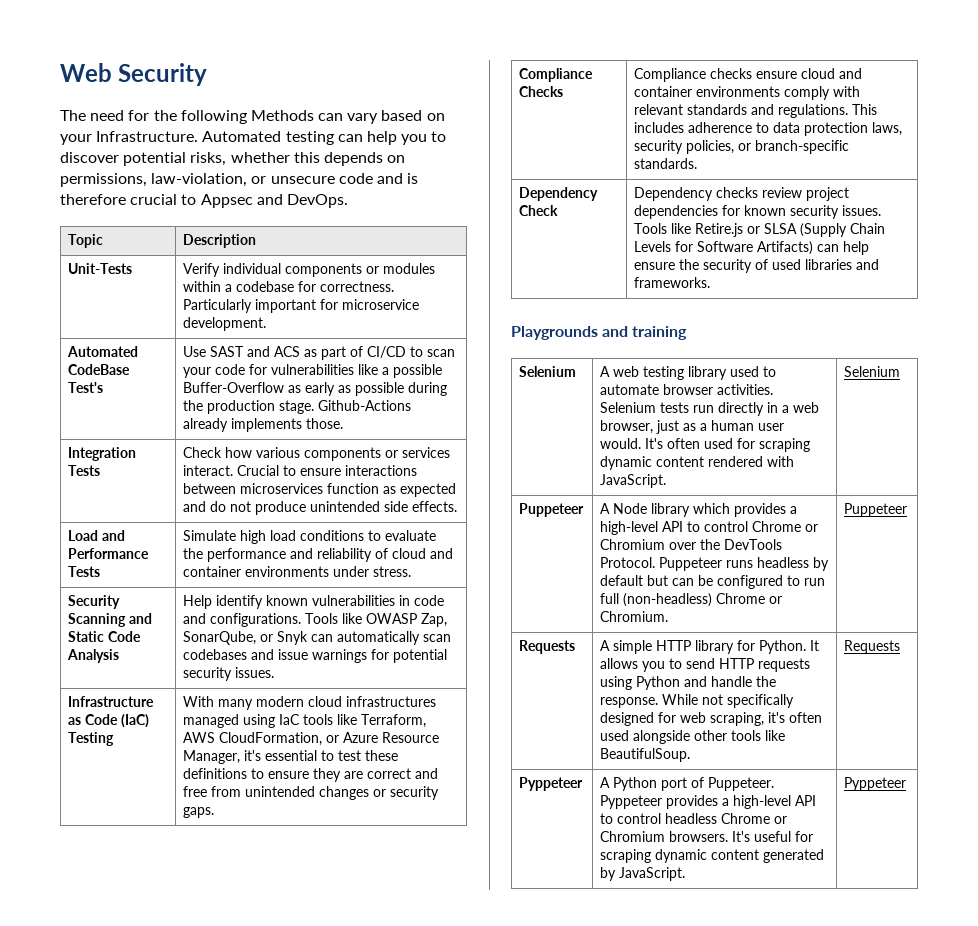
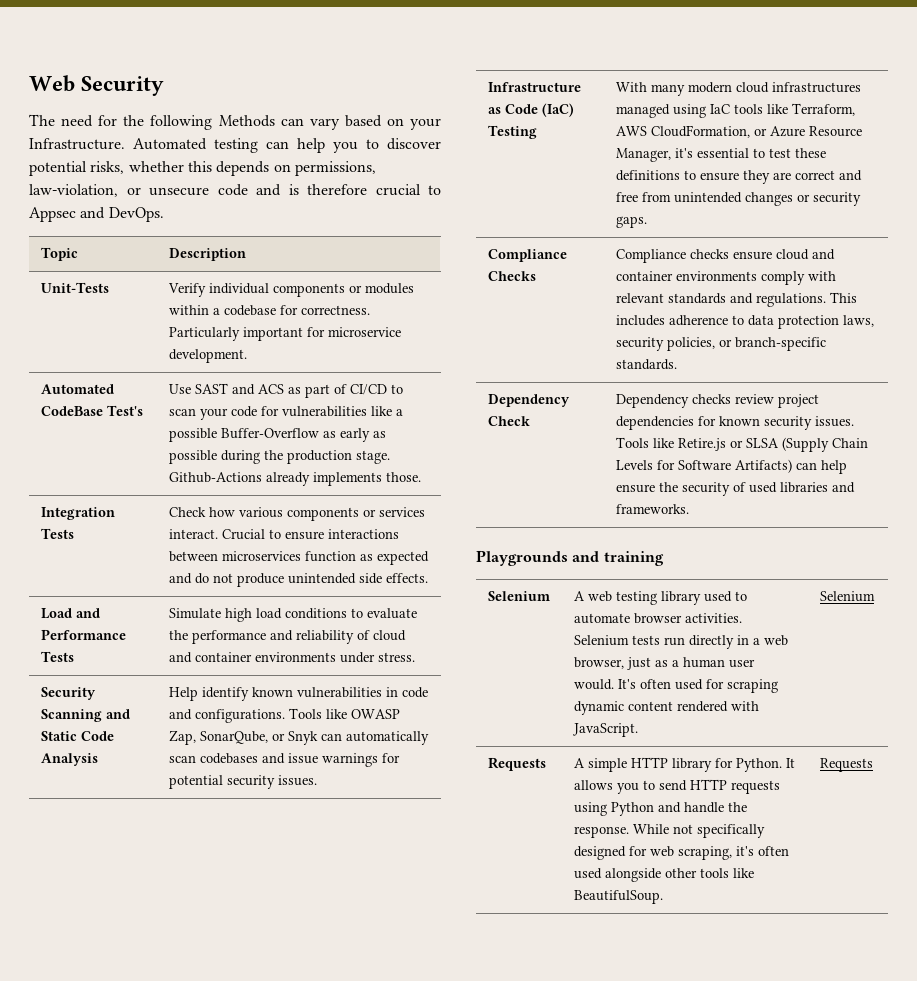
[519,503,585,517] [600,503,798,517] [600,521,819,535] [600,539,783,550] [600,557,830,571] [600,575,826,589] [600,593,783,607] [600,611,669,622] [844,503,908,517] // Puppeteer | A Node library which provides a high-level API to control Chrome or Chromium over the DevTools Protocol. Puppeteer runs headless by default but can be configured to run full (non-headless) Chrome or Chromium. | Puppeteer -> (875, 596) none
[519,777,584,791] [600,777,775,791] [600,795,817,809] [600,813,788,824] [600,831,814,842] [600,849,825,863] [600,867,686,881] [844,777,907,791] // Pyppeteer | A Python port of Puppeteer. Pyppeteer provides a high-level API to control headless Chrome or Chromium browsers. It's useful for scraping dynamic content generated by JavaScript. | Pyppeteer -> (873, 765) none

